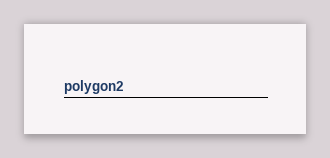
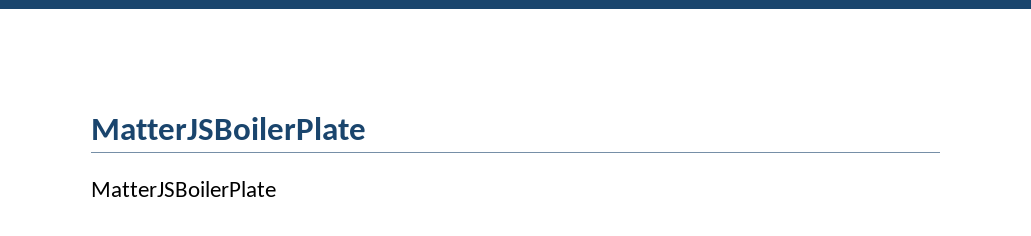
[64,80,124,94] polygon2 -> [91,117,366,140] [91,181,276,197] MatterJSBoilerPlate // MatterJSBoilerPlate

